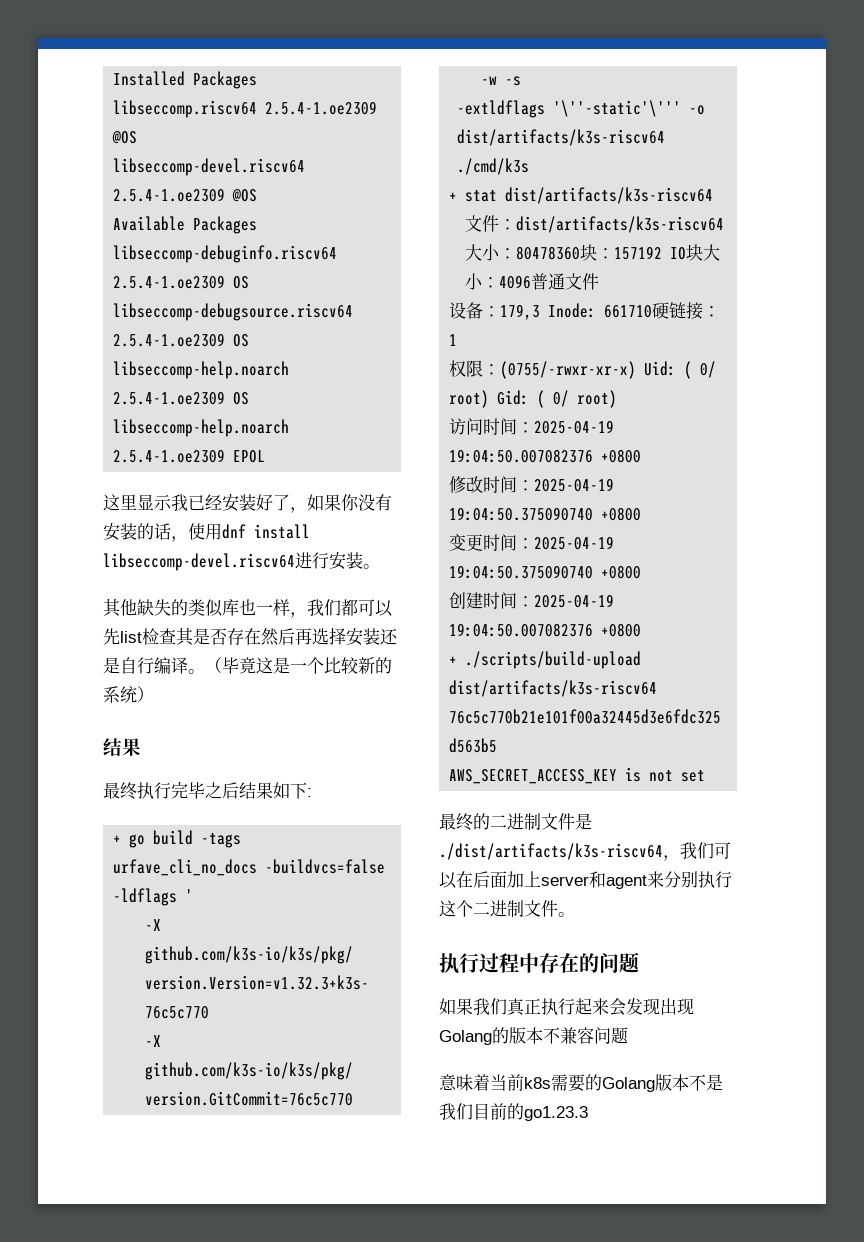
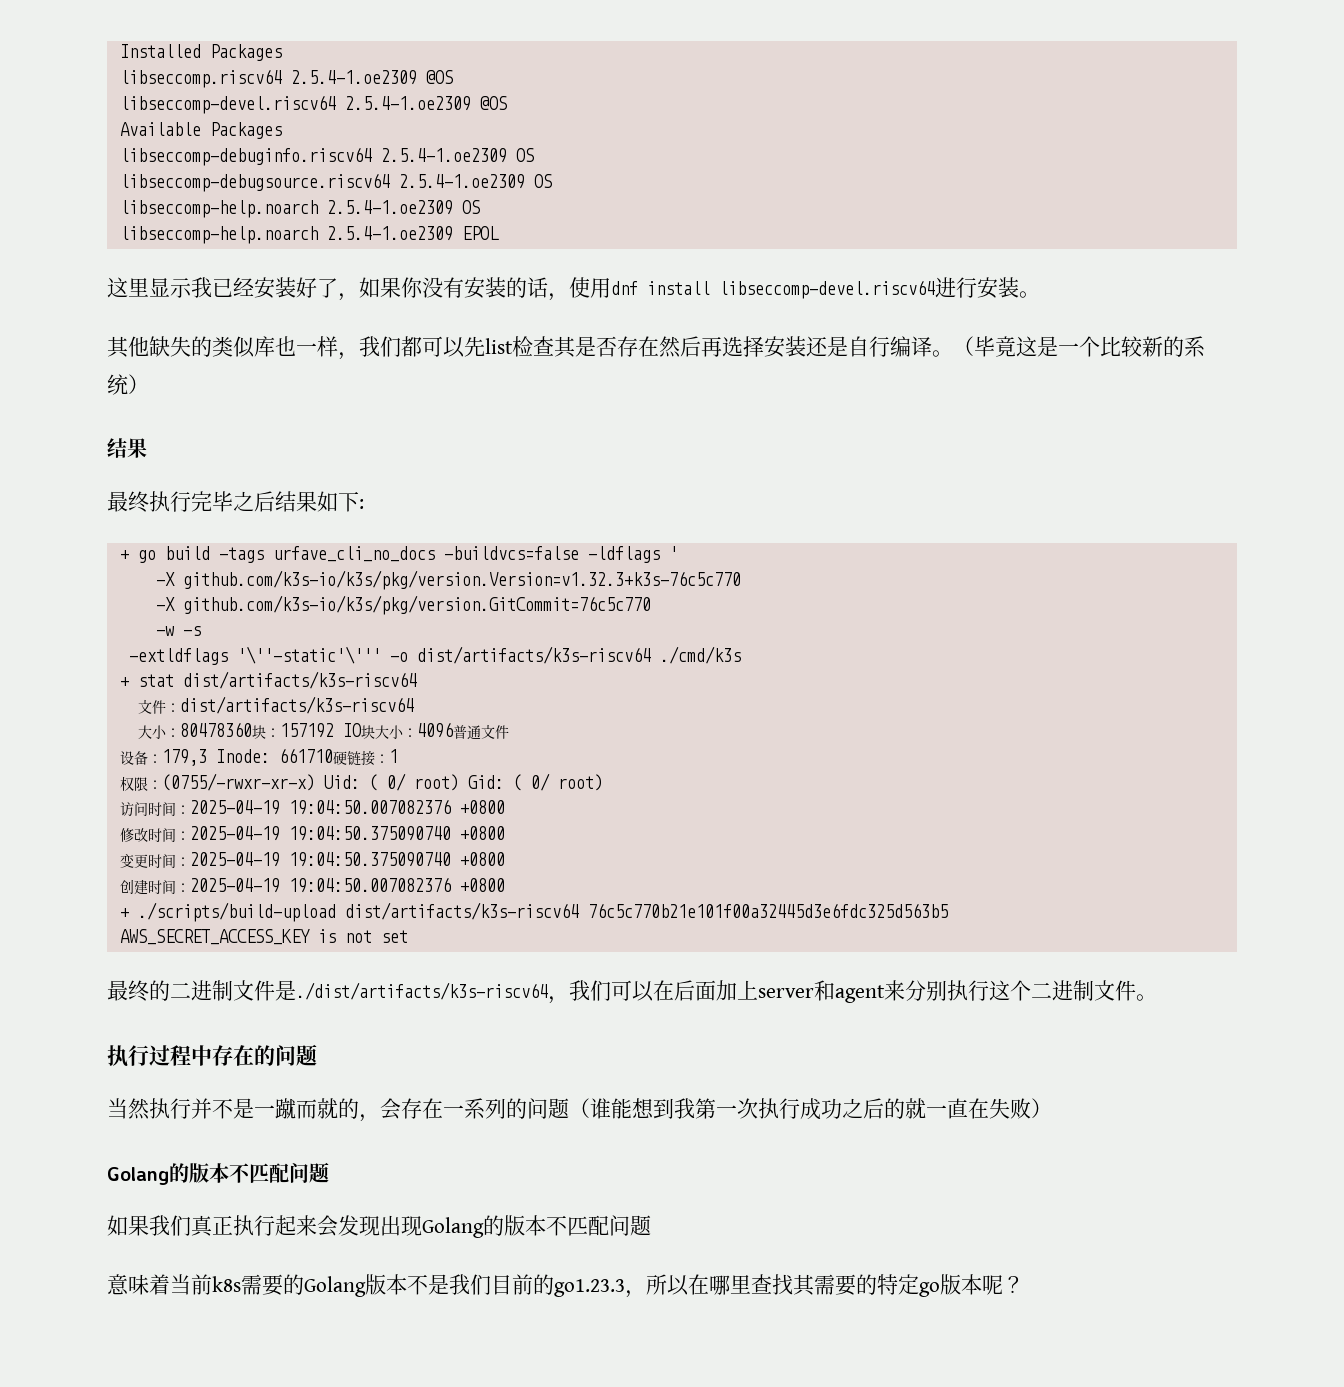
(639, 962) none -> [107,1098,1052,1122] [107,1162,329,1185] // 当然执行并不是一蹴而就的，会存在一系列的问题（谁能想到我第一次执行成功之后的就一直在失败） // Golang的版本不匹配问题
[560,1027,594,1044] 兼容 -> [567,1215,609,1236] 匹配
(588, 1113) none -> [625,1274,1024,1298] ，所以在哪里查找其需要的特定go版本呢？

